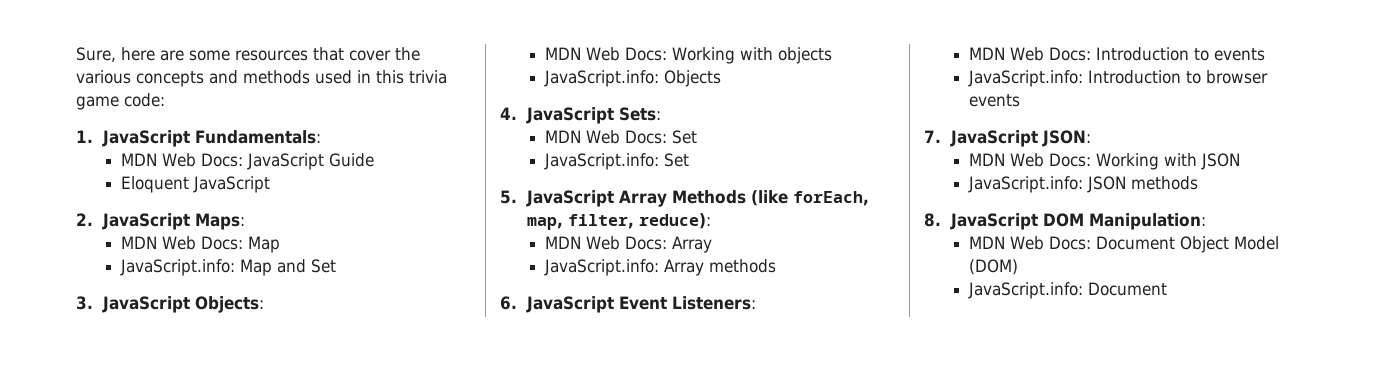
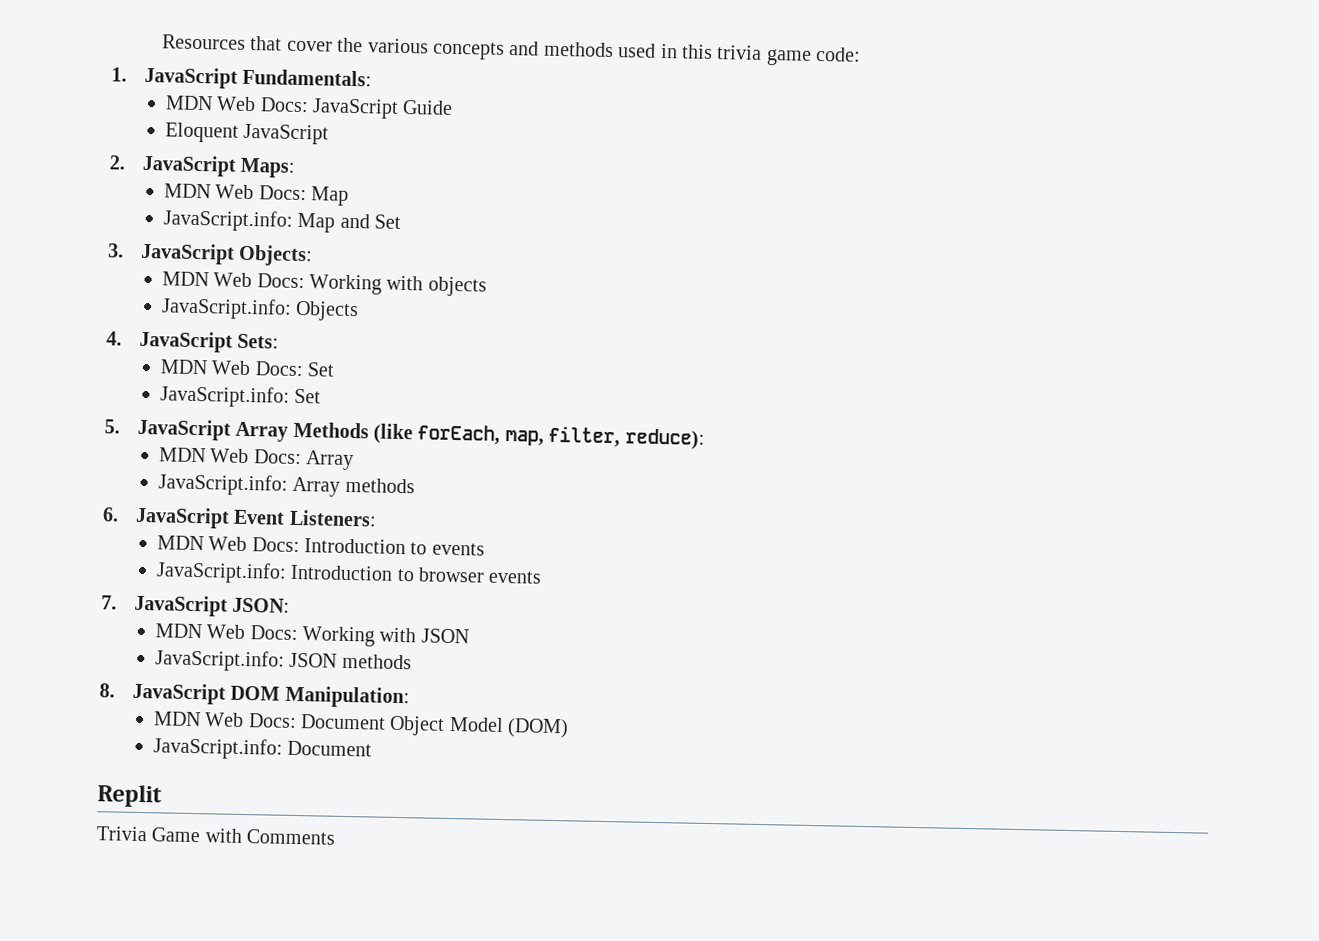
[76,47,308,62] Sure, here are some resources -> [161,34,246,50] Resources
(1168, 289) none -> [97,784,162,808] [96,826,336,845] // Replit // Trivia Game with Comments

